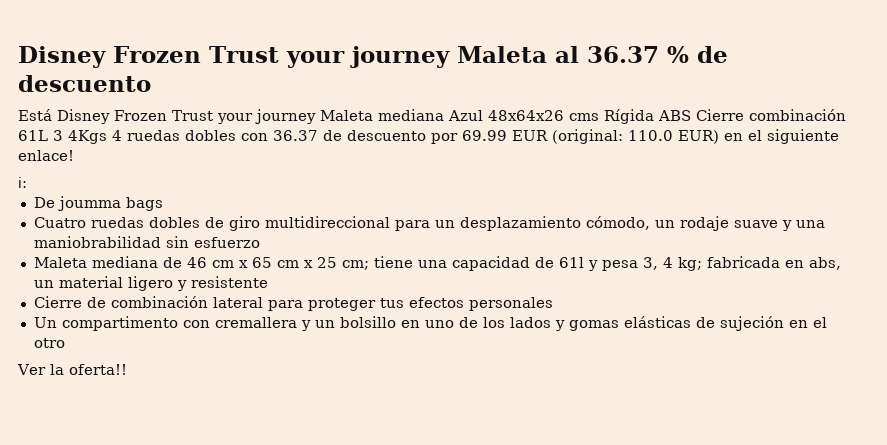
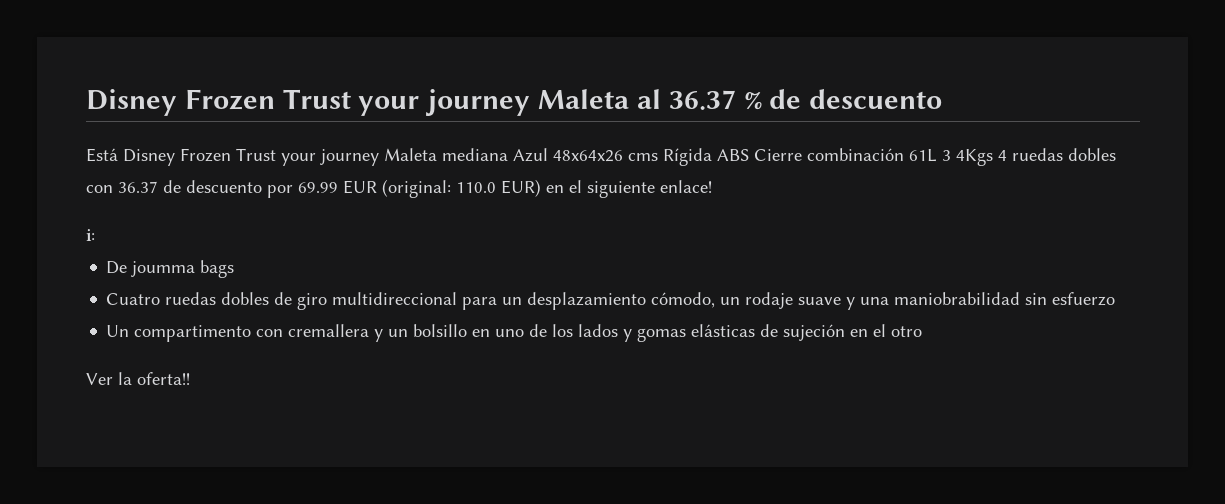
[33,256,841,271] [33,276,268,291] [33,296,553,311] // Maleta mediana de 46 cm x 65 cm x 25 cm; tiene una capacidad de 61l y pesa 3, 4 kg; fabricada en abs, un material ligero y resistente // Cierre de combinación lateral para proteger tus efectos personales -> (1116, 299) none

